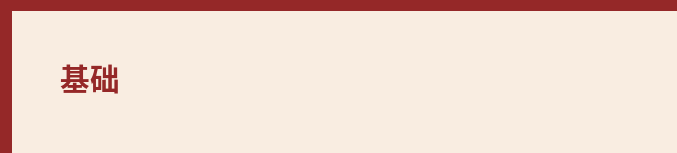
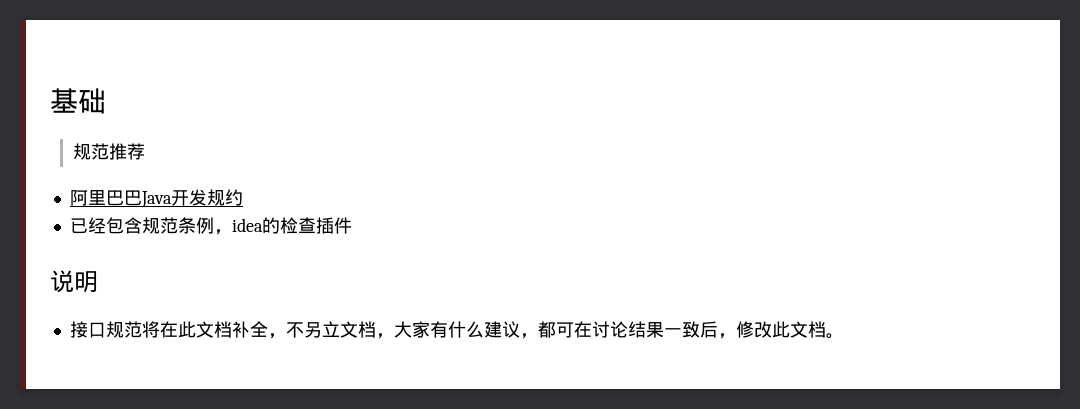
(120, 79) none -> [72,143,145,160] [69,189,243,208] [69,217,352,235] [50,270,98,293] [69,321,844,339] // 规范推荐 // 阿里巴巴Java开发规约 // 已经包含规范条例，idea的检查插件 // 说明 // 接口规范将在此文档补全，不另立文档，大家有什么建议，都可在讨论结果一致后，修改此文档。

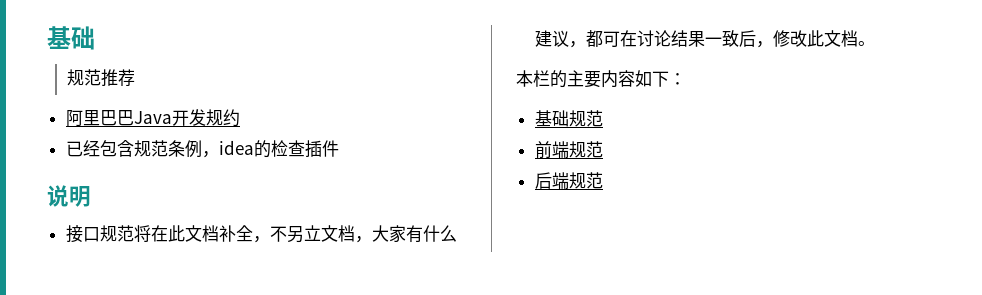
(844, 336) none -> [516,70,686,88] [534,110,603,127] [534,141,603,159] [534,172,603,189] // 本栏的主要内容如下： // 基础规范 // 前端规范 // 后端规范

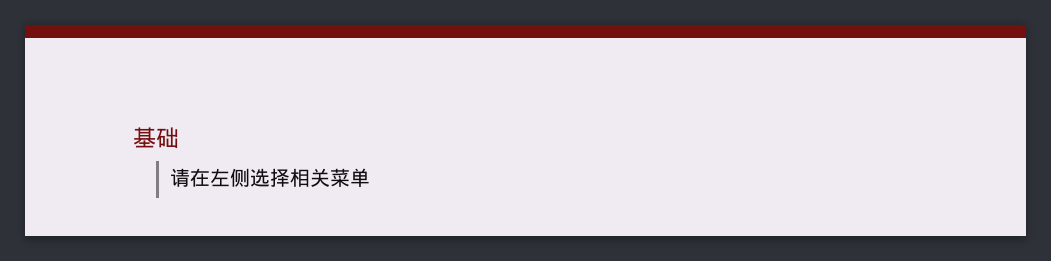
[66,69,135,87] [65,109,240,127] [65,140,339,158] [47,185,91,207] [65,225,457,243] [534,30,875,48] [516,70,686,88] [534,110,603,127] [534,141,603,159] [534,172,603,189] 规范推荐 // 阿里巴巴Java开发规约 // 已经包含规范条例，idea的检查插件 // 说明 // 接口规范将在此文档补全，不另立文档，大家有什么建议，都可在讨论结果一致后，修改此文档。 // 本栏的主要内容如下： // 基础规范 // 前端规范 // 后端规范 -> [169,168,370,187] 请在左侧选择相关菜单

